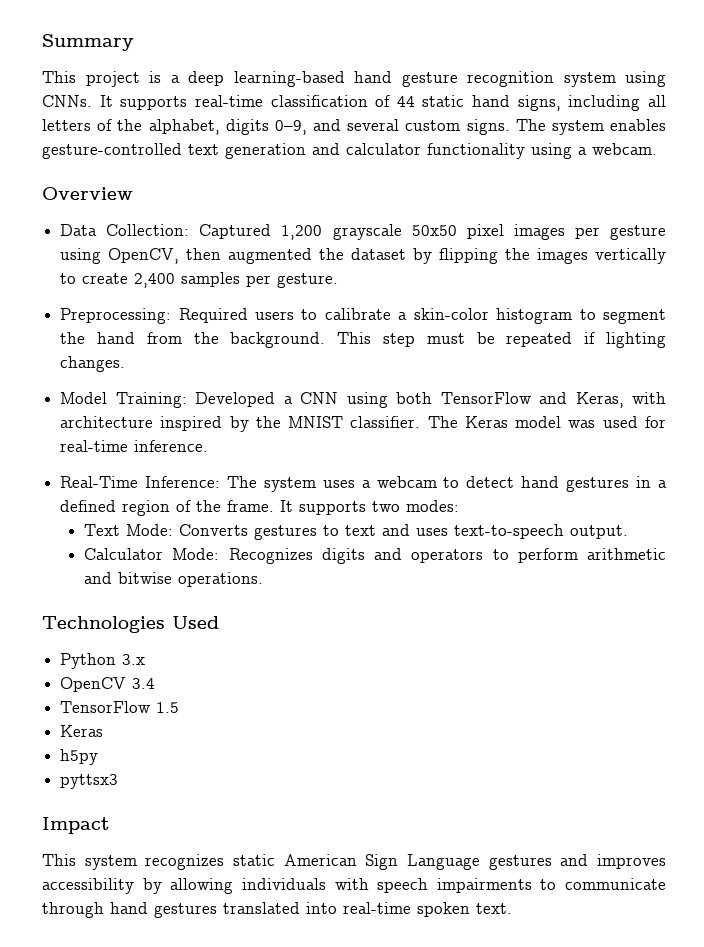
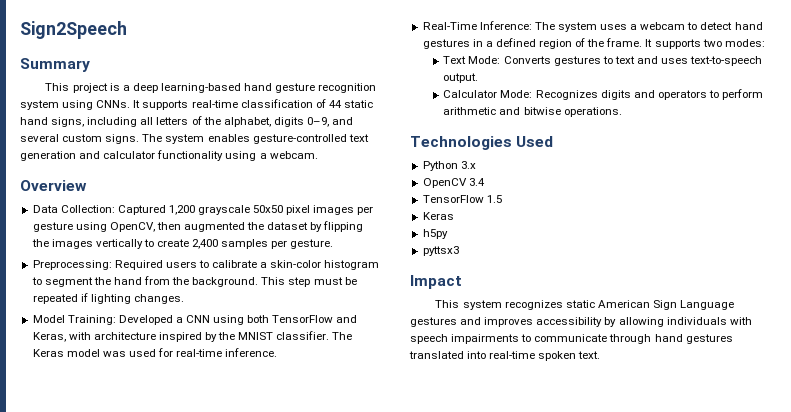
(42, 42) none -> [20,21,127,39] Sign2Speech //

